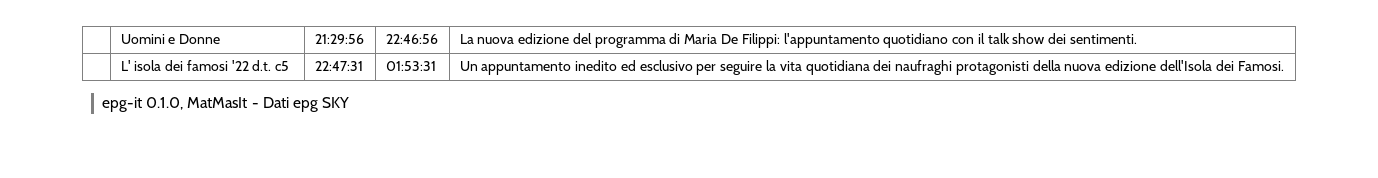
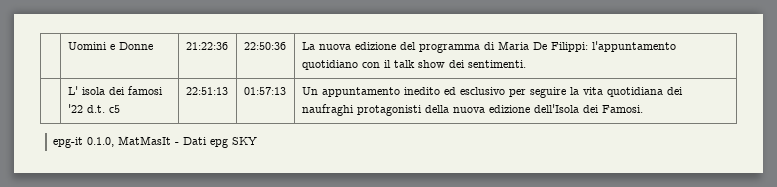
[314,34,364,44] [385,34,438,44] 21:29:56 | 22:46:56 -> [185,42,228,50] [243,42,286,50] 21:22:36 | 22:50:36
[314,61,363,71] [385,61,436,71] 22:47:31 | 01:53:31 -> [185,87,228,95] [243,87,286,95] 22:51:13 | 01:57:13

